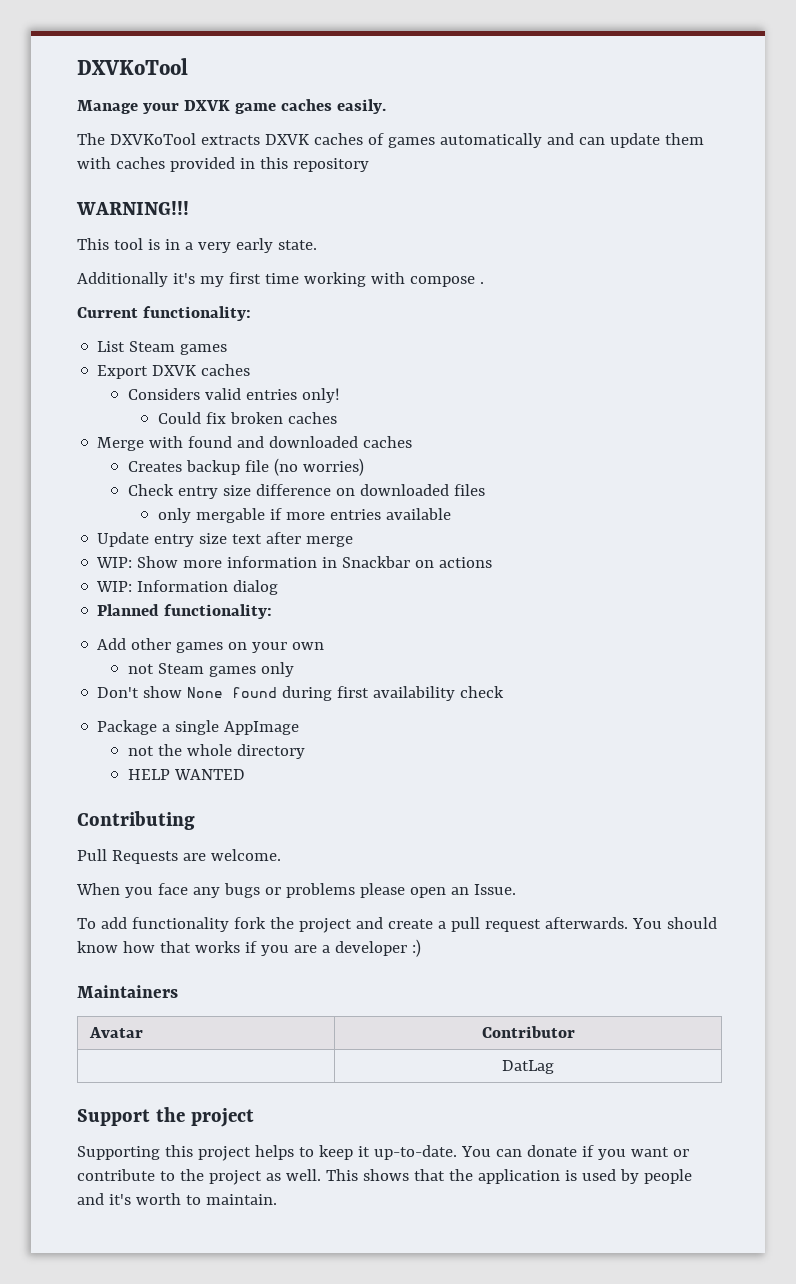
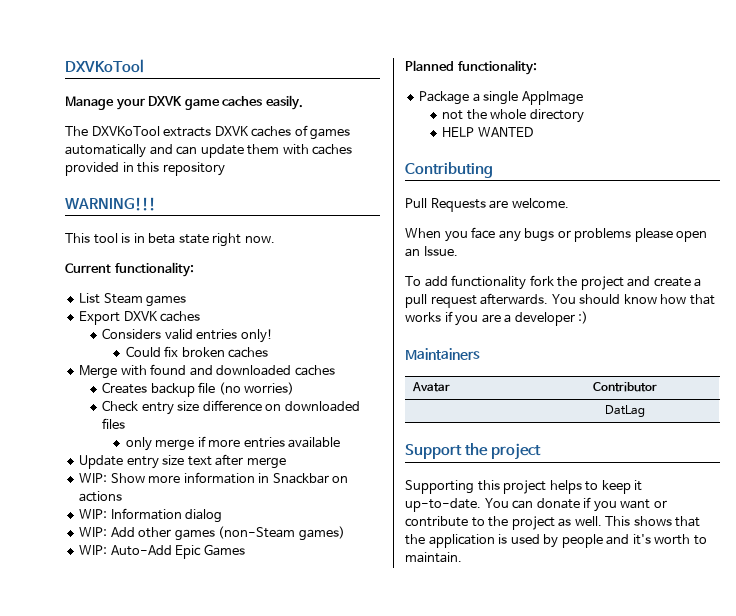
[184,238,317,253] [77,272,484,287] a very early state. // Additionally it's my first time working with compose . -> [148,233,275,247] beta state right now.
[195,508,265,523] mergable -> [155,439,195,451] merge
[97,604,273,619] Planned functionality: // -> [79,527,108,537] WIP:
[228,642,325,653] [127,662,294,677] [97,686,505,701] on your own // not Steam games only // Don't show None found during first availability check -> [218,526,345,541] [79,544,245,559] [405,60,537,75] (non-Steam games) // WIP: Auto-Add Epic Games // Planned functionality:

